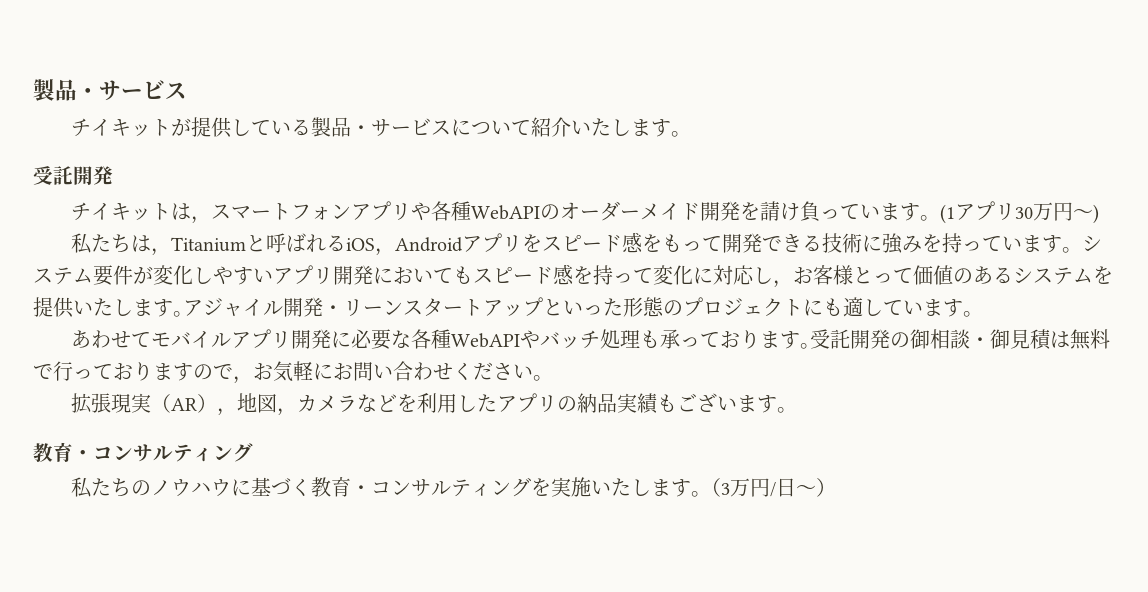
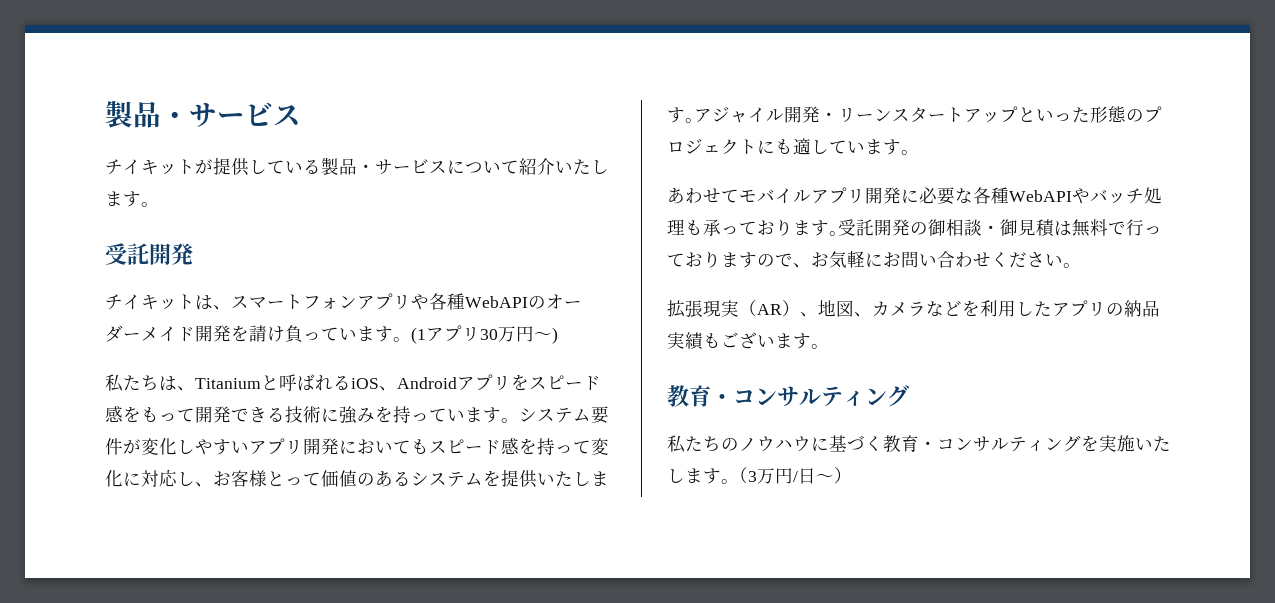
[191,216,212,224] ， -> [213,305,231,310] 、
[151,248,172,256] ， -> [177,386,195,391] 、
[375,248,396,256] ， -> [379,386,397,391] 、
[773,280,793,288] ， -> [195,482,213,487] 、
[233,376,253,384] ， -> [793,263,811,268] 、
[217,393,298,416] ，地図， -> [800,300,872,317] 、地図、

